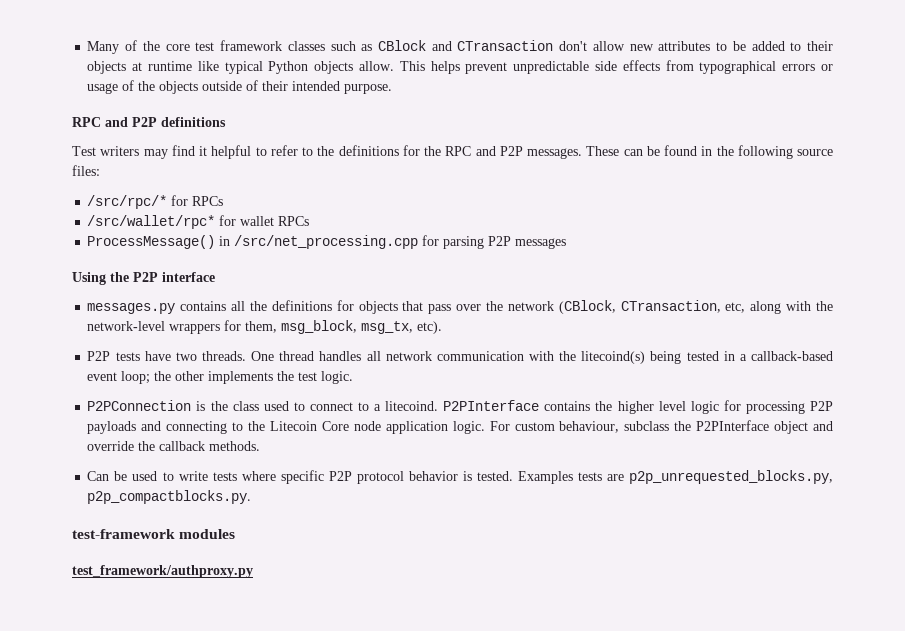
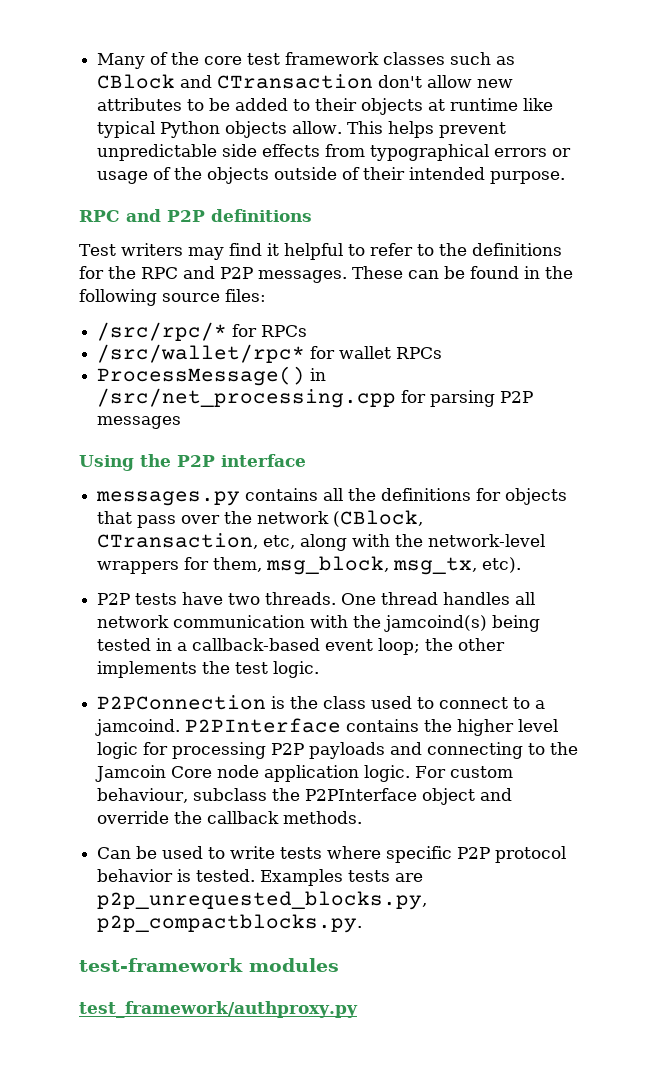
[581,351,646,364] litecoind(s) -> [384,615,488,632] jamcoind(s)
[385,401,439,411] litecoind. -> [95,719,181,736] jamcoind.
[269,421,317,431] Litecoin -> [95,765,167,782] Jamcoin

